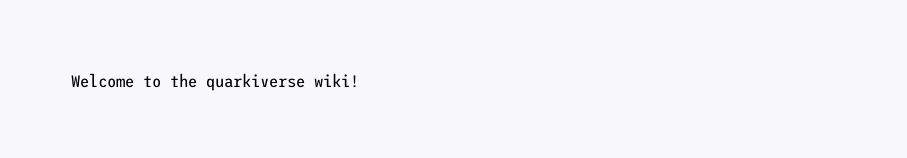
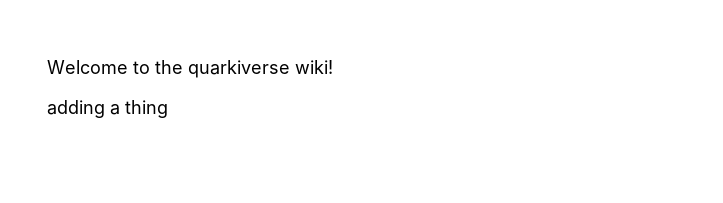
(359, 80) none -> [47,100,168,118] // adding a thing

